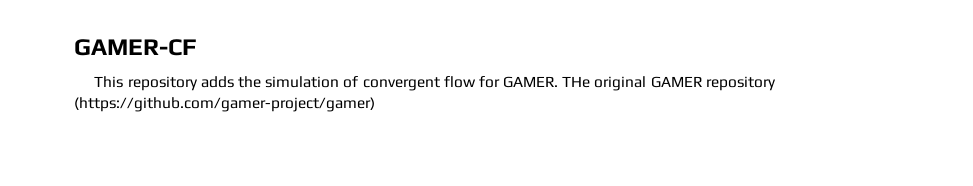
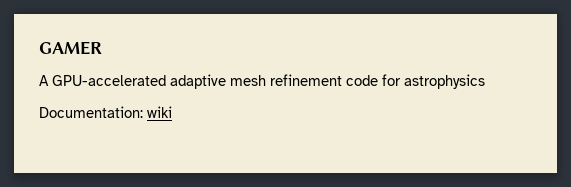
[74,39,197,56] [94,76,776,91] [74,97,375,112] GAMER-CF // This repository adds the simulation of convergent flow for GAMER. THe original GAMER repository (https://github.com/gamer-project/gamer) -> [39,41,102,55] [39,74,485,89] [39,106,172,118] GAMER // A GPU-accelerated adaptive mesh refinement code for astrophysics // Documentation: wiki

